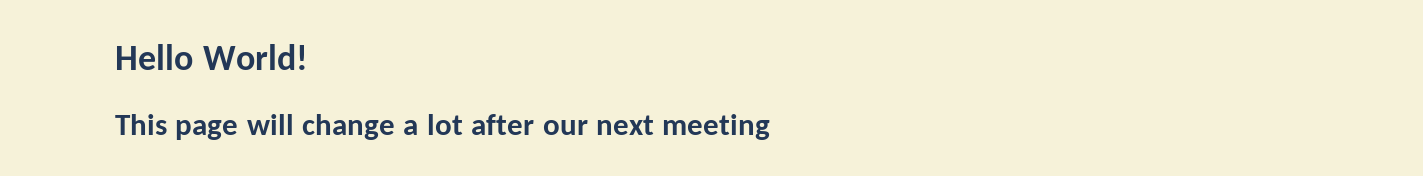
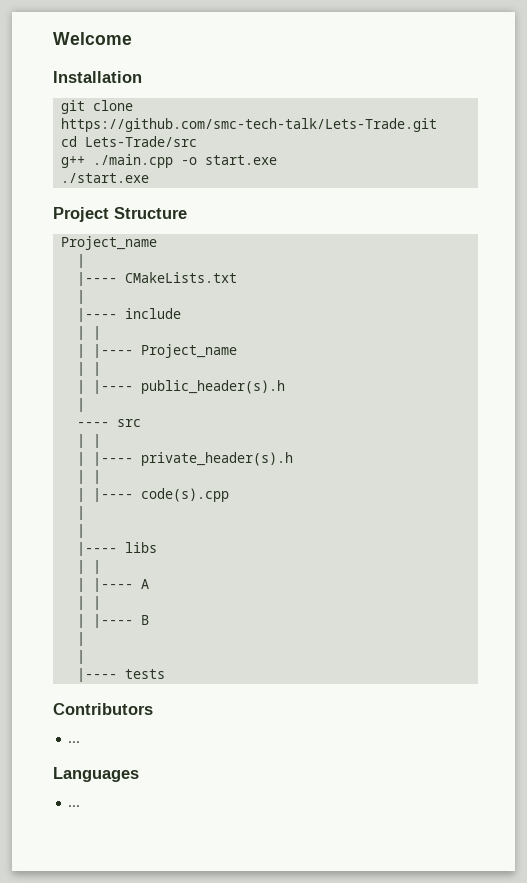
[115,44,308,70] [115,114,771,140] Hello World! // This page will change a lot after our next meeting -> [53,32,132,45] [53,71,142,83] [61,100,134,114] [61,118,438,132] [61,136,198,147] [61,154,278,168] [61,173,150,183] [53,207,187,222] [61,236,158,250] [77,254,86,268] [77,272,238,286] [77,290,86,304] [77,308,182,322] [77,326,102,340] [77,344,238,358] [77,362,102,376] [77,380,286,394] [77,398,86,412] [77,419,142,427] [77,434,102,448] [77,452,294,466] [77,470,102,484] [77,488,230,502] [77,506,86,520] [77,524,86,538] [77,542,158,556] [77,560,102,574] [77,578,150,592] [77,596,102,610] [77,614,150,628] [77,632,86,646] [77,650,86,664] [77,668,166,682] [53,703,153,715] [68,741,81,743] [53,767,139,782] [68,805,81,807] Welcome // Installation // git clone https://github.com/smc-tech-talk/Lets-Trade.git // cd Lets-Trade/src // g++ ./main.cpp -o start.exe // ./start.exe // Project Structure // Project_name // | // |---- CMakeLists.txt // | // |---- include // | | // | |---- Project_name // | | // | |---- public_header(s).h // | // ---- src // | | // | |---- private_header(s).h // | | // | |---- code(s).cpp // | // | // |---- libs // | | // | |---- A // | | // | |---- B // | // | // |---- tests // Contributors // ... // Languages // ...

